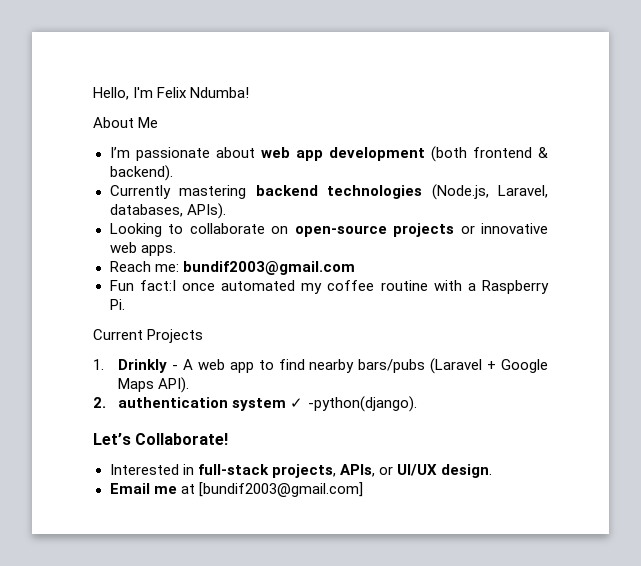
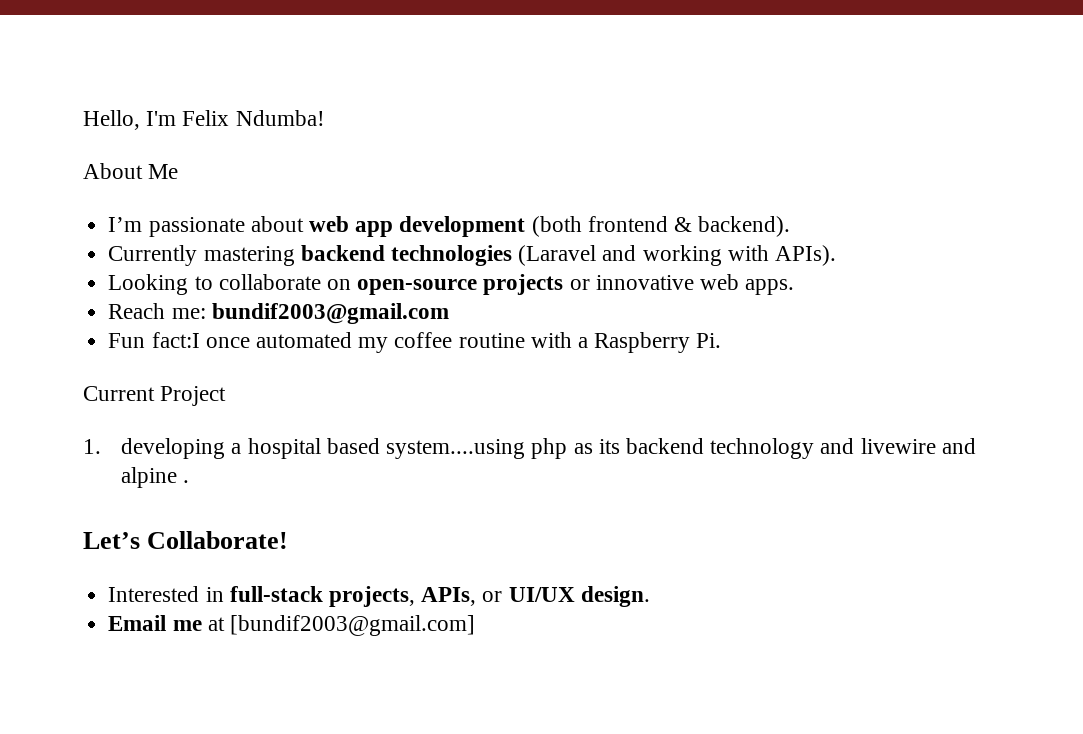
[431,184,548,200] [109,204,183,217] (Node.js, Laravel, databases, -> [518,245,769,266] (Laravel and working with
[147,329,204,343] Projects -> [160,386,227,406] Project
[118,358,548,374] [118,377,190,393] [93,396,417,412] Drinkly - A web app to find nearby bars/pubs (Laravel + Google Maps API). // 2. authentication system ✓ -python(django). -> [121,438,976,459] [121,467,190,488] developing a hospital based system....using php as its backend technology and livewire and alpine .

